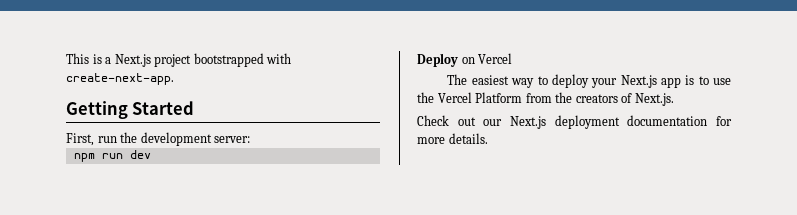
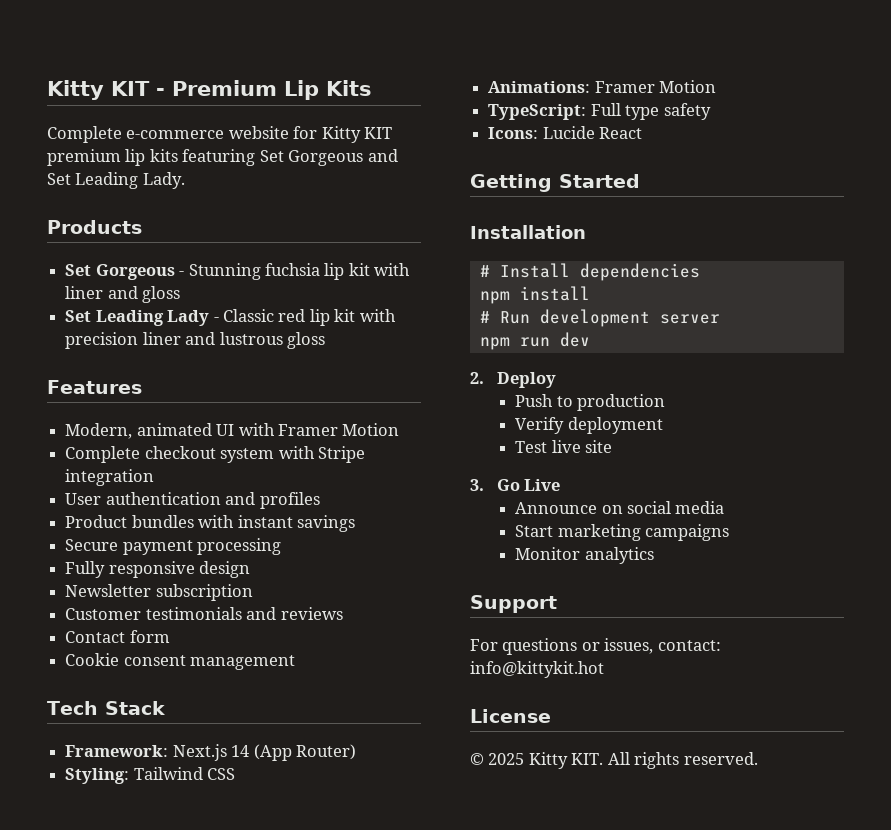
[66,53,292,67] [66,73,174,85] [66,101,195,119] [66,132,251,146] This is a Next.js project bootstrapped with create-next-app. // Getting Started // First, run the development server: -> [47,80,372,100] [47,126,393,143] [47,149,398,166] [47,172,185,189] [47,220,142,234] [65,263,411,280] [65,286,181,303] [65,309,396,326] [65,332,325,349] [47,380,142,394] [65,423,400,439] [65,446,365,463] [65,469,155,486] [65,492,320,509] [65,515,355,532] [65,538,282,555] [65,561,251,578] [65,584,253,601] [65,607,343,620] [65,630,170,643] [65,653,296,670] [47,701,165,715] [65,744,356,761] [65,767,236,784] [488,80,717,93] [488,103,711,120] [488,126,643,139] [470,174,640,192] [470,225,586,239] [479,263,700,281] [479,286,590,304] [479,309,720,327] Kitty KIT - Premium Lip Kits // Complete e-commerce website for Kitty KIT premium lip kits featuring Set Gorgeous and Set Leading Lady. // Products // Set Gorgeous - Stunning fuchsia lip kit with liner and gloss // Set Leading Lady - Classic red lip kit with precision liner and lustrous gloss // Features // Modern, animated UI with Framer Motion // Complete checkout system with Stripe integration // User authentication and profiles // Product bundles with instant savings // Secure payment processing // Fully responsive design // Newsletter subscription // Customer testimonials and reviews // Contact form // Cookie consent management // Tech Stack // Framework: Next.js 14 (App Router) // Styling: Tailwind CSS // Animations: Framer Motion // TypeScript: Full type safety // Icons: Lucide React // Getting Started // Installation // # Install dependencies // npm install // # Run development server
(151, 154) none -> [470,372,484,384] 2.
[461,53,513,64] [447,74,731,88] [417,92,674,106] [417,115,732,129] [417,133,488,144] on Vercel // The easiest way to deploy your Next.js app is to use the Vercel Platform from the creators of Next.js. // Check out our Next.js deployment documentation for more details. -> [515,394,665,411] [515,417,663,434] [515,440,612,453] [470,479,561,491] [515,501,725,514] [515,524,729,541] [515,547,654,564] [470,595,557,613] [470,638,721,655] [470,661,604,678] [470,709,551,723] [470,752,758,769] // Push to production // Verify deployment // Test live site // 3. Go Live // Announce on social media // Start marketing campaigns // Monitor analytics // Support // For questions or issues, contact: info@kittykit.hot // License // © 2025 Kitty KIT. All rights reserved.

